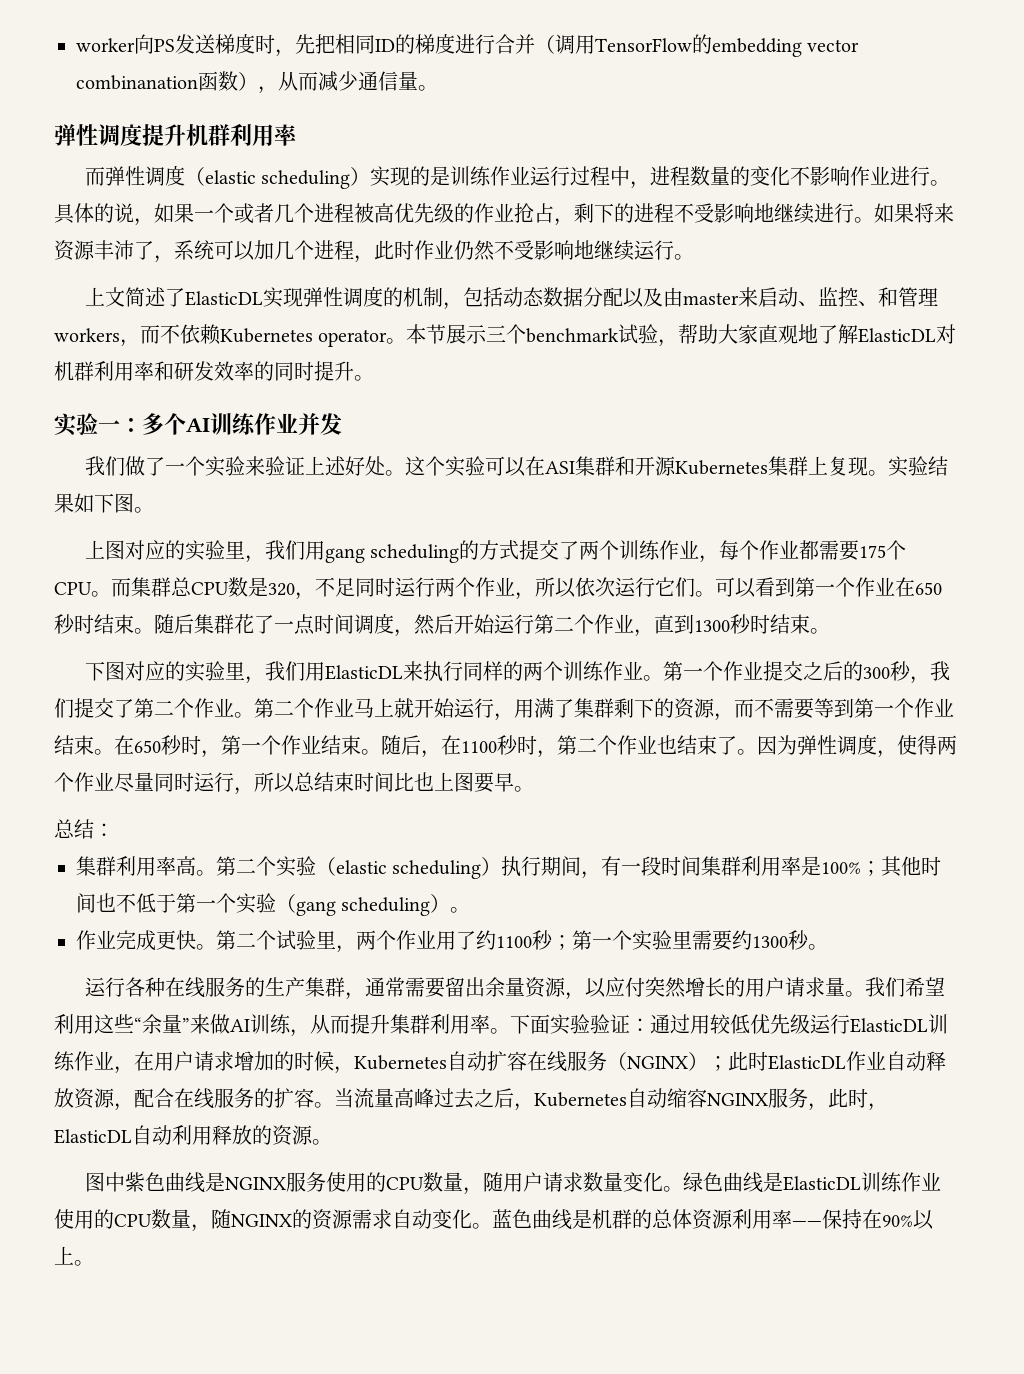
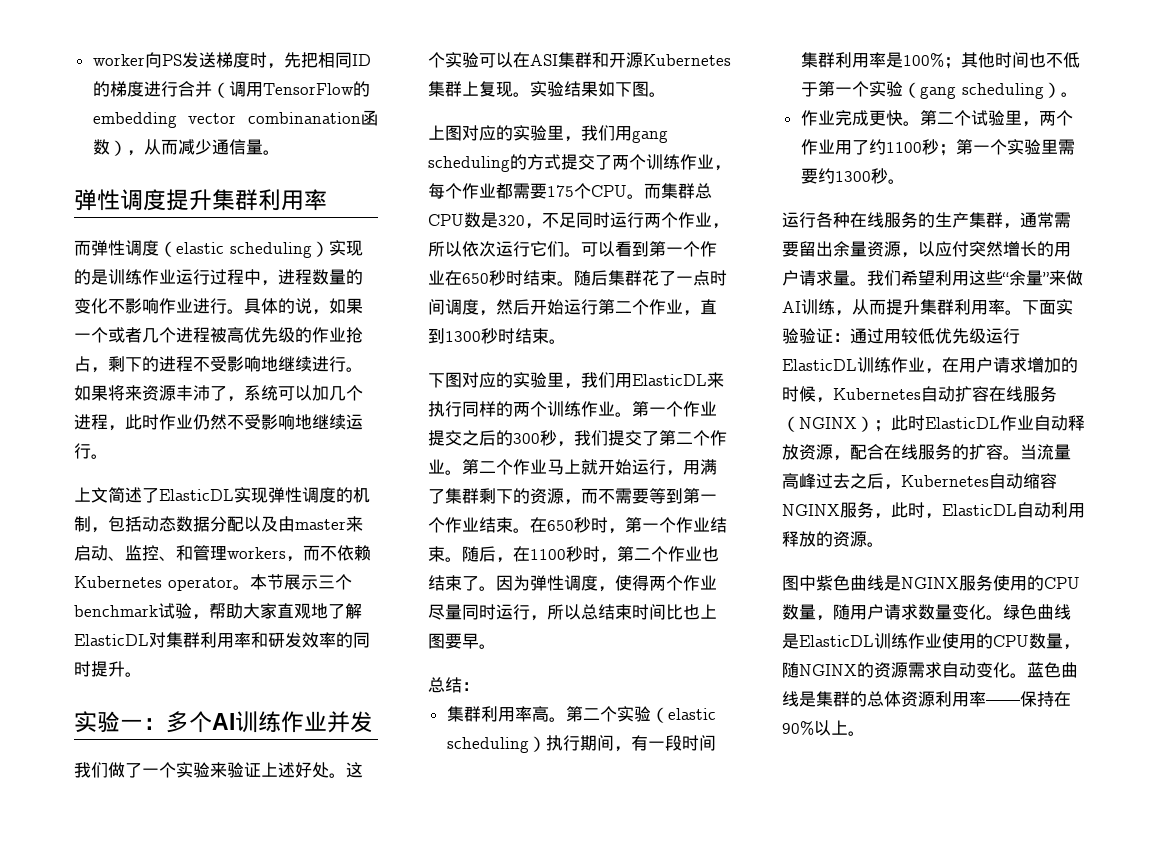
[186,124,208,146] 机 -> [212,189,235,211] 集
[54,361,74,381] 机 -> [166,632,183,648] 集
[592,1209,612,1229] 机 -> [816,691,833,707] 集

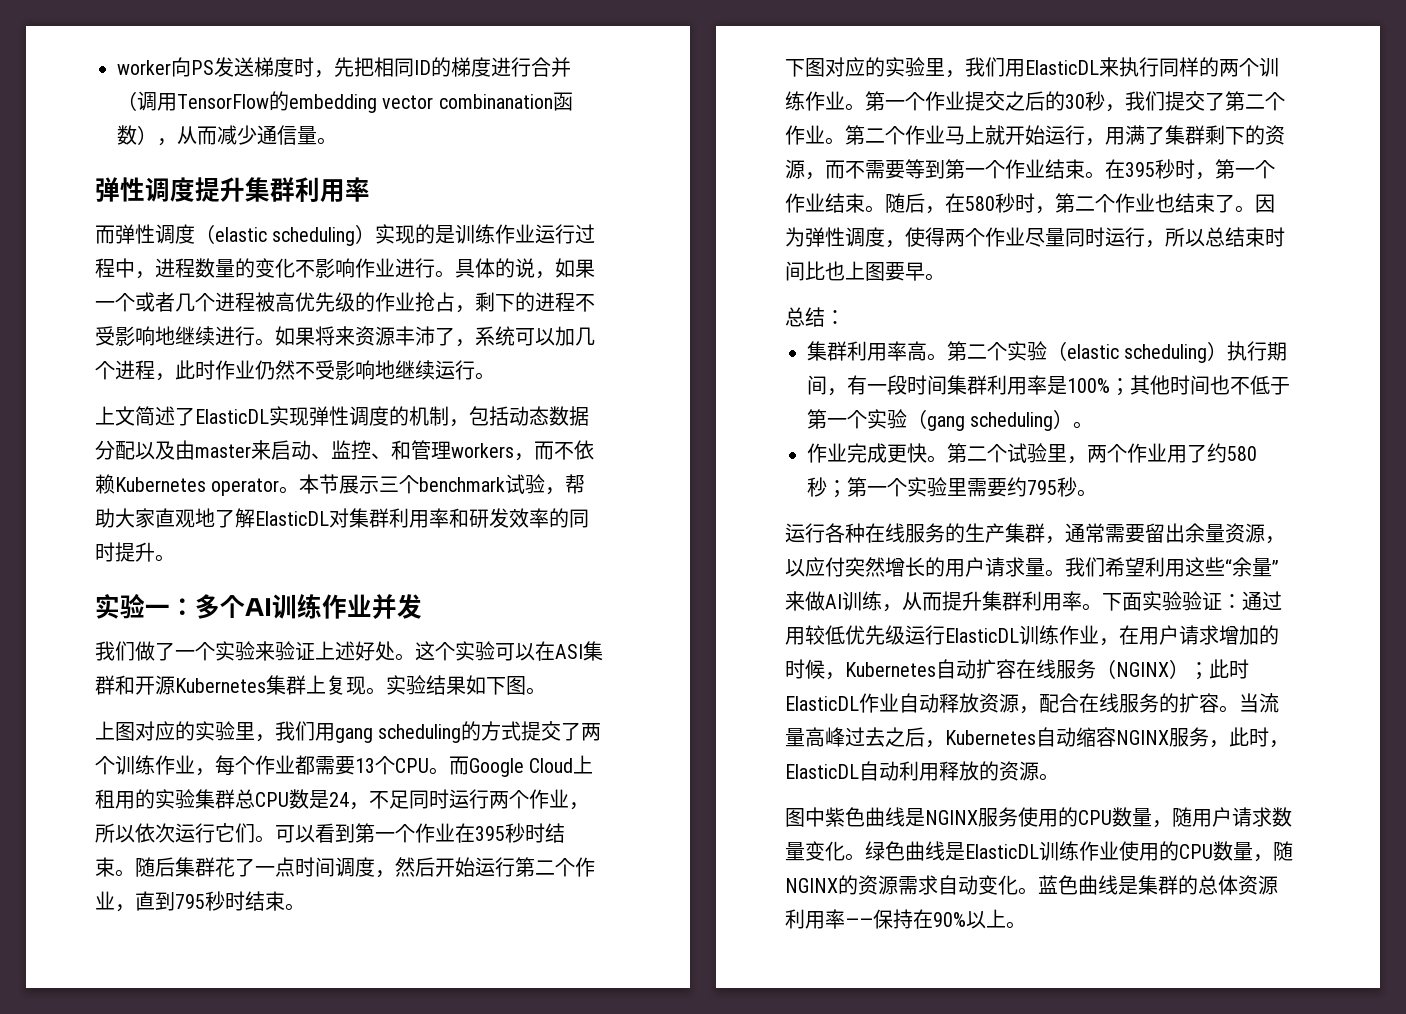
[547,185,574,197] 175 -> [355,758,375,773] 13
(661, 191) none -> [469,755,594,777] [95,789,195,809] Google Cloud上租用的实验
[498,215,525,226] 320 -> [329,792,349,807] 24
[462,273,489,284] 650 -> [475,826,505,841] 395
[445,331,481,342] 1300 -> [175,894,205,909] 795
[513,433,540,444] 300 -> [1065,94,1085,109] 30
[547,520,574,531] 650 -> [1125,162,1155,177] 395
[530,549,566,560] 1100 -> [965,196,995,211] 580
[885,142,922,153] 1100 -> [1227,446,1257,461] 580
[834,171,871,182] 1300 -> [1027,480,1057,495] 795

